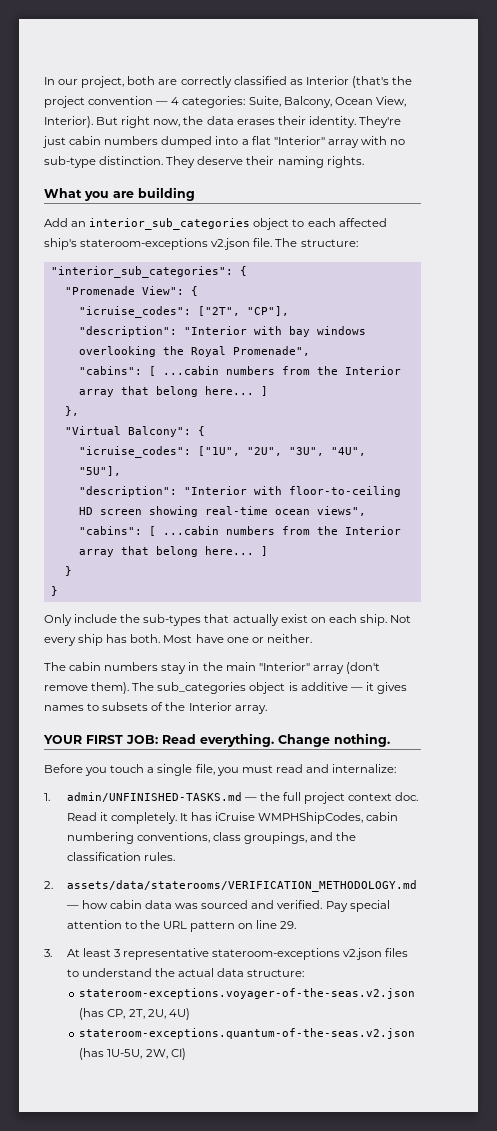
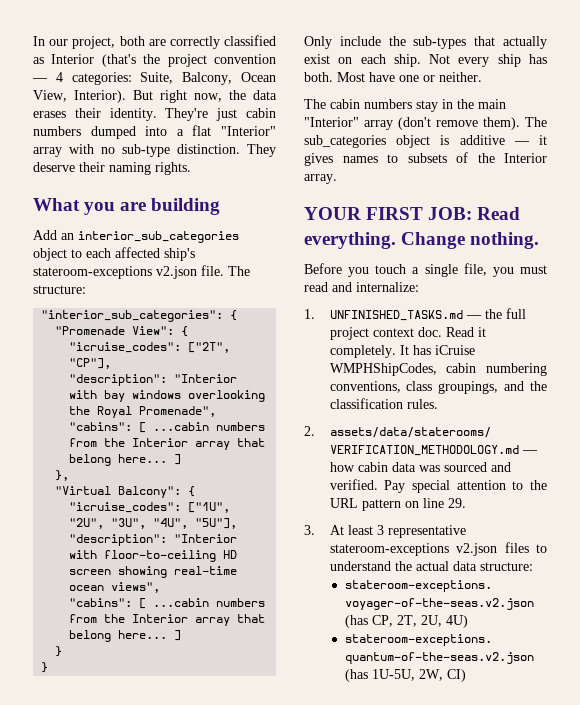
[66,792,242,802] admin/UNFINISHED-TASKS.md -> [329,310,463,321] UNFINISHED_TASKS.md

